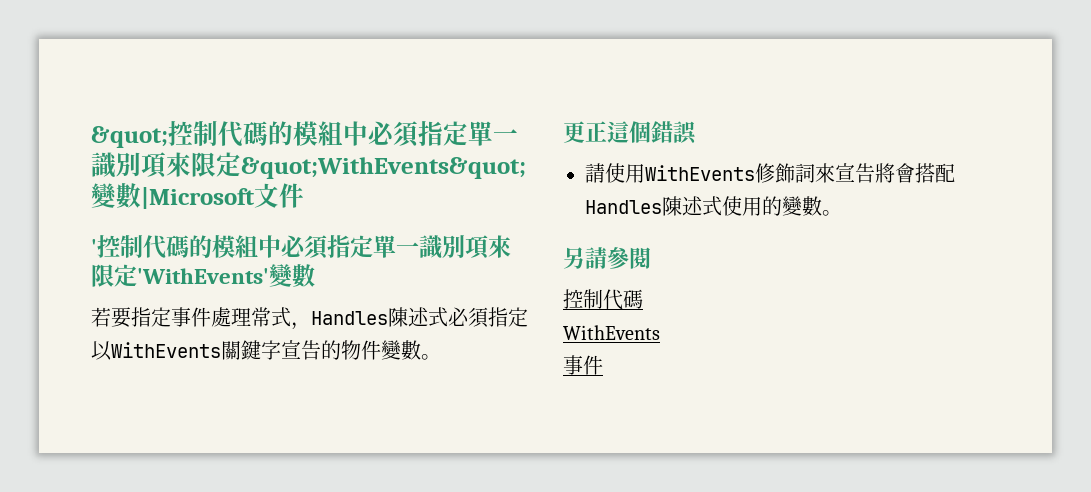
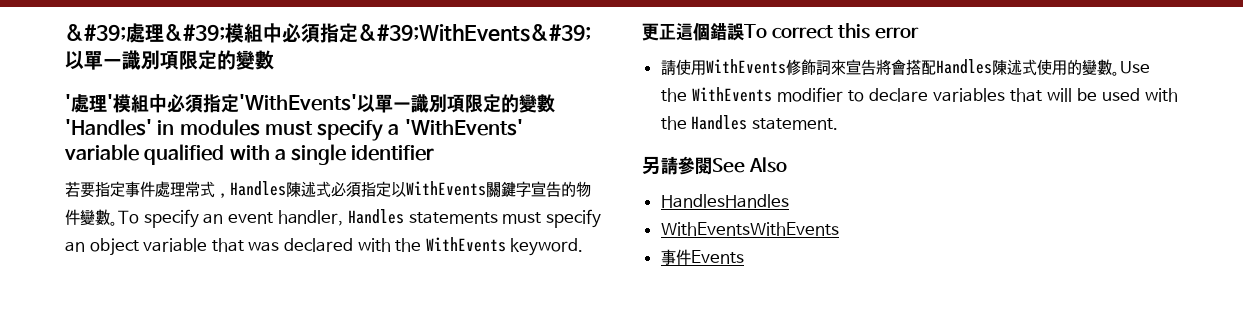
[91,121,518,148] [91,152,526,179] [91,183,304,209] [91,235,511,259] [91,264,315,287] &quot;控制代碼的模組中必須指定單一識別項來限定&quot;WithEvents&quot;變數|Microsoft文件 // '控制代碼的模組中必須指定單一識別項來限定'WithEvents'變數 -> [65,23,591,43] [65,50,274,70] [65,94,555,113] [65,119,523,141] [64,144,435,165] &#39;處理&#39;模組中必須指定&#39;WithEvents&#39;以單一識別項限定的變數 // '處理'模組中必須指定'WithEvents'以單一識別項限定的變數'Handles' in modules must specify a 'WithEvents' variable qualified with a single identifier
(441, 357) none -> [118,209,601,228] [65,237,584,256] To specify an event handler, Handles statements must specify an object variable that was declared with the WithEvents keyword.
(697, 132) none -> [744,23,919,39] To correct this error
[563,247,651,269] [563,289,643,310] [563,325,660,340] [563,355,603,375] // 另請參閱 // 控制代碼 // WithEvents // 事件 -> [1119,61,1150,74] [660,87,1178,102] [660,115,838,130] [642,156,787,175] [660,194,789,208] [660,222,839,236] [660,249,744,265] Use the WithEvents modifier to declare variables that will be used with the Handles statement. // 另請參閱See Also // HandlesHandles // WithEventsWithEvents // 事件Events

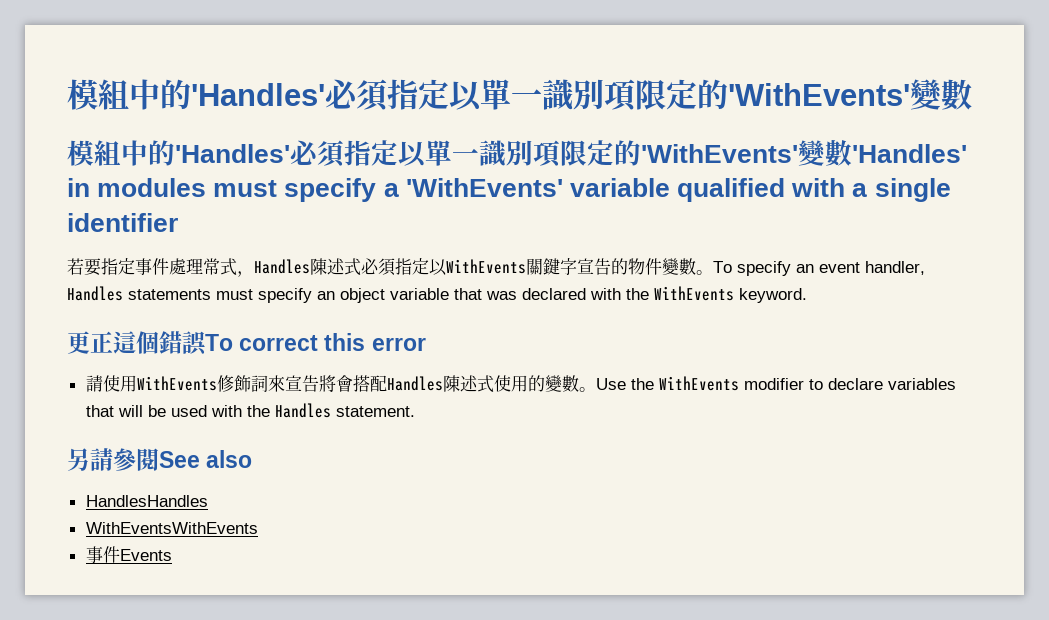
[65,23,591,43] [65,50,236,70] &#39;處理&#39;模組中必須指定&#39;WithEvents&#39;以單一識別項限定的 -> [67,79,910,111] 模組中的'Handles'必須指定以單一識別項限定的'WithEvents'
[65,94,519,113] '處理'模組中必須指定'WithEvents'以單一識別項限定的 -> [67,140,798,167] 模組中的'Handles'必須指定以單一識別項限定的'WithEvents'
[748,157,787,173] Also -> [206,450,253,468] also

